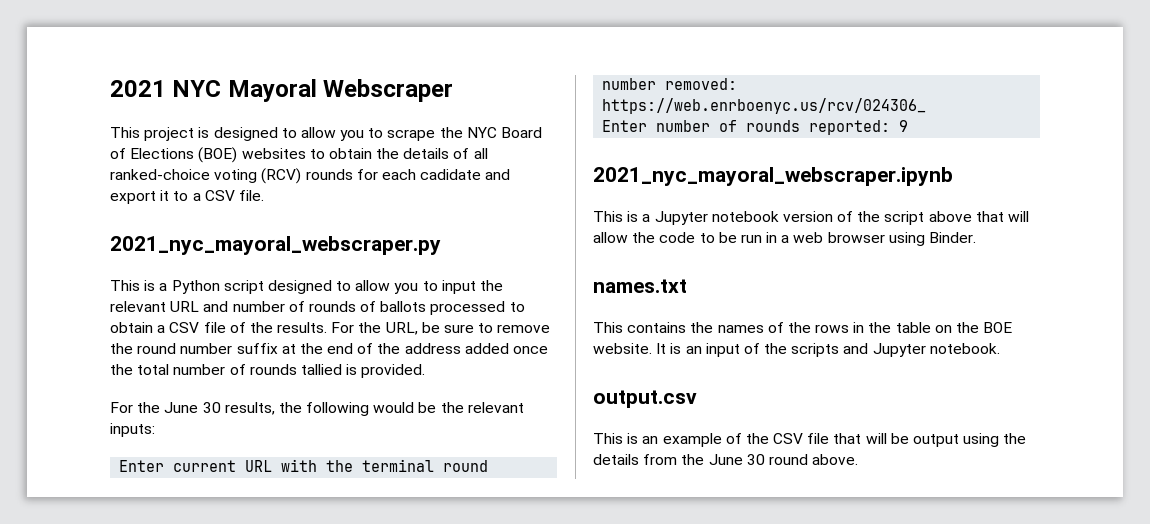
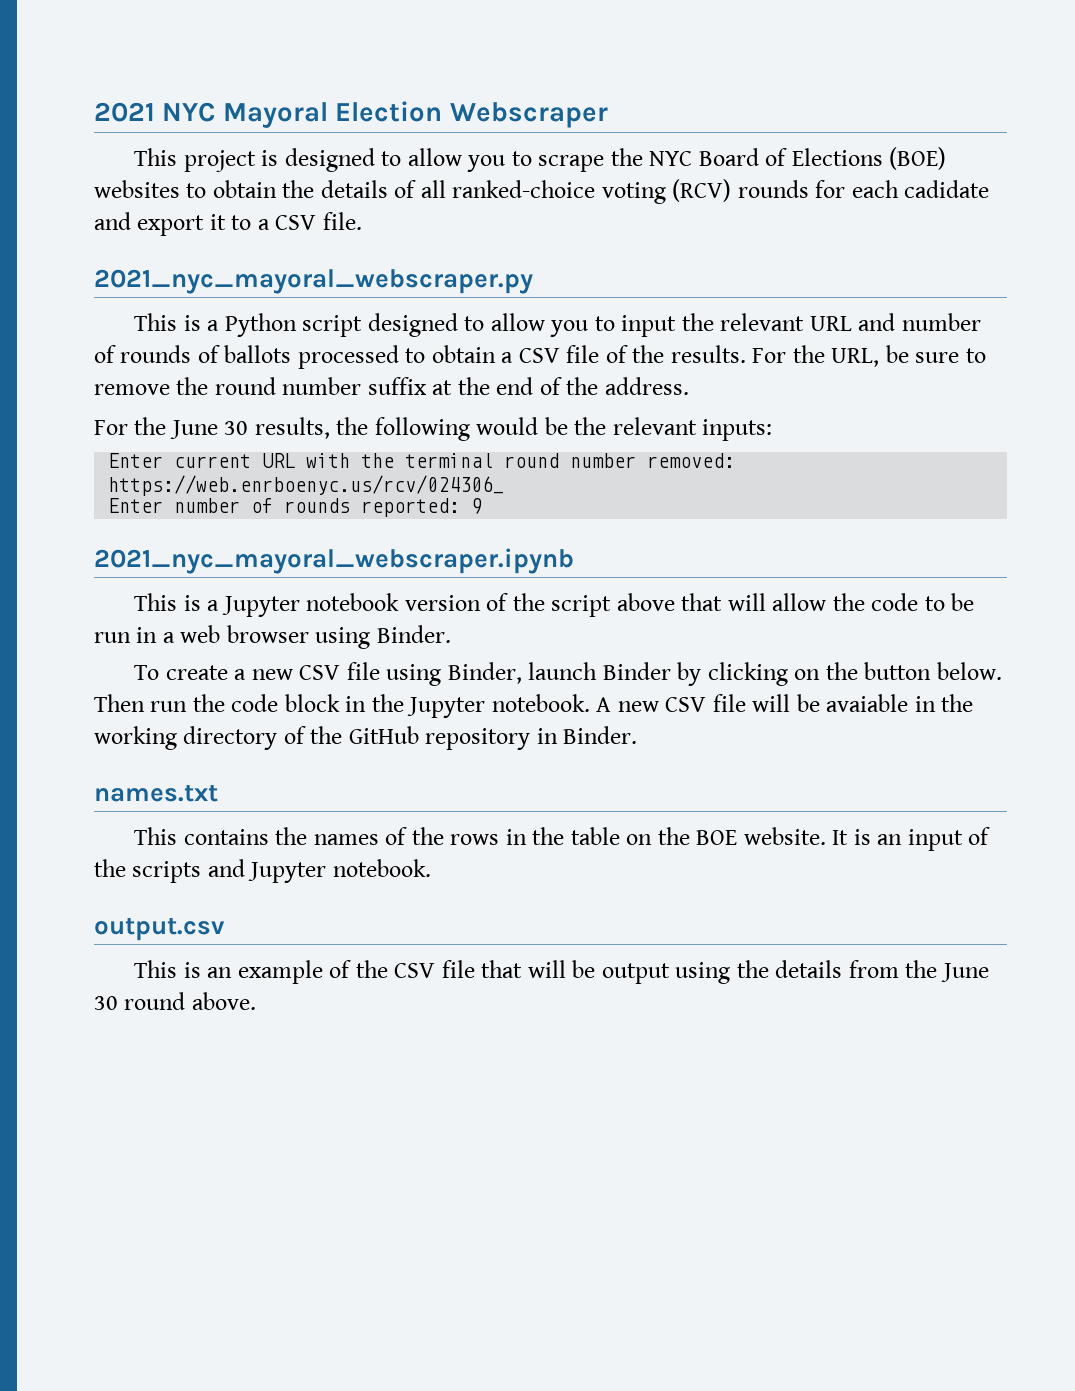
(317, 90) none -> [335,101,443,122] Election
[404,343,549,354] [110,364,426,378] address added once the total number of rounds tallied is provided. -> [604,377,689,395] address.
(977, 237) none -> [134,662,1002,686] [94,694,974,718] [94,726,638,750] // To create a new CSV file using Binder, launch Binder by clicking on the button below. Then run the code block in the Jupyter notebook. A new CSV file will be avaiable in the working directory of the GitHub repository in Binder.

